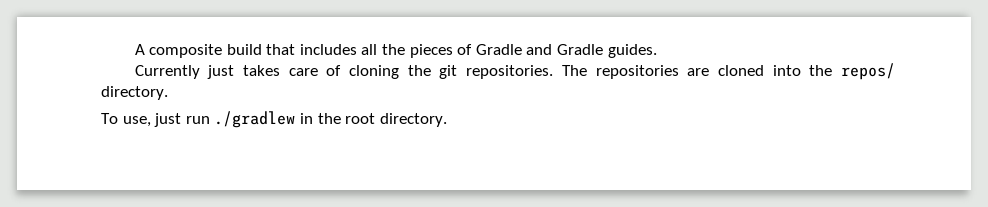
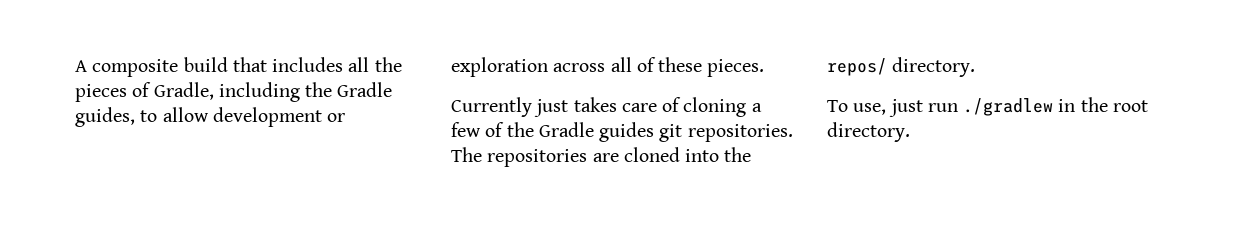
[475,44,657,58] Gradle and Gradle guides. -> [153,82,393,102] [75,107,346,127] [451,57,765,77] Gradle, including the Gradle guides, to allow development or exploration across all of these pieces.
[407,65,431,76] the -> [751,103,762,112] [451,122,655,142] a few of the Gradle guides

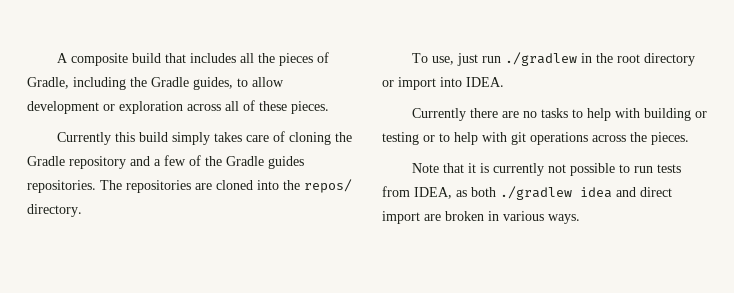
[534,99,569,117] just -> [114,132,210,145] this build simply
(747, 107) none -> [334,132,352,142] [27,156,150,169] the Gradle repository and
[659,124,683,142] git -> (304, 162) none
[827,122,910,142] directory. -> [643,53,695,66] [382,77,504,90] [411,108,707,121] [382,132,689,145] [411,163,681,176] [382,186,672,200] [382,211,580,224] directory or import into IDEA. // Currently there are no tasks to help with building or testing or to help with git operations across the pieces. // Note that it is currently not possible to run tests from IDEA, as both ./gradlew idea and direct import are broken in various ways.

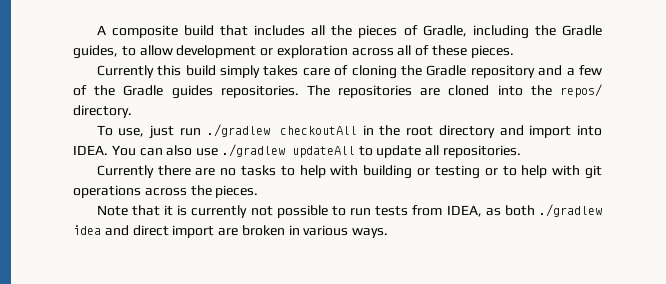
(577, 59) none -> [280,126,358,135] checkoutAll
[382,80,394,87] or -> [499,125,524,136] and
(504, 82) none -> [111,144,522,158] You can also use ./gradlew updateAll to update all repositories.

